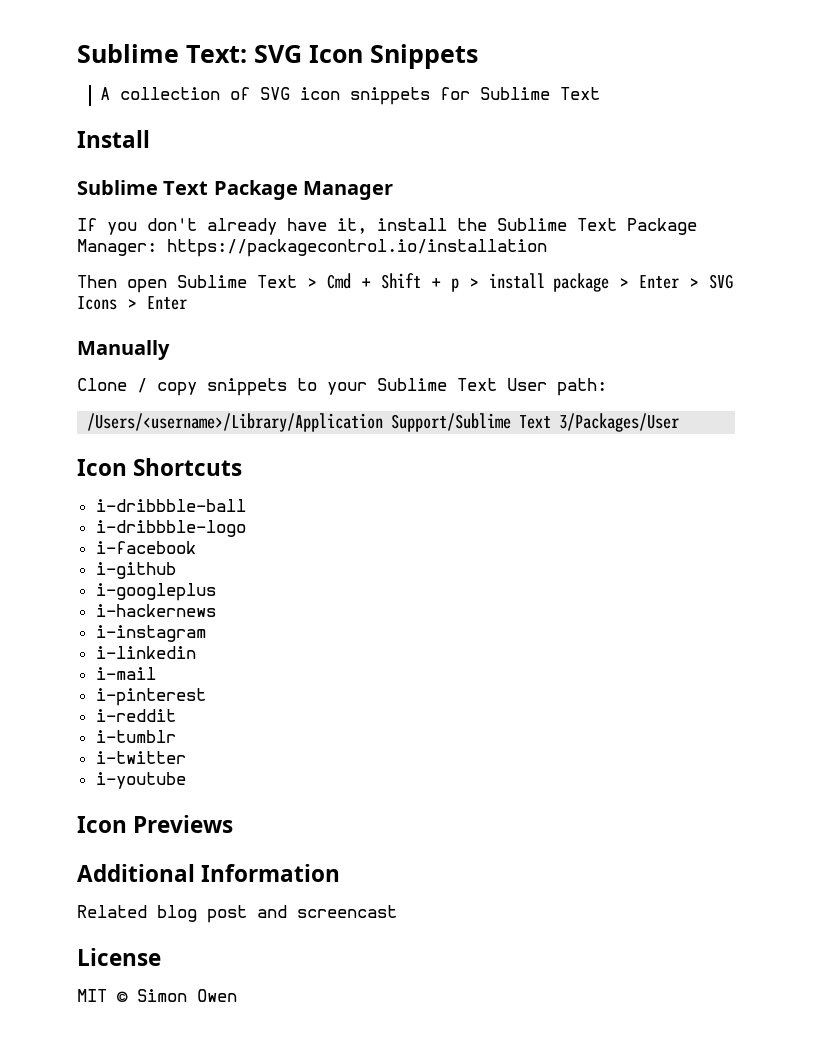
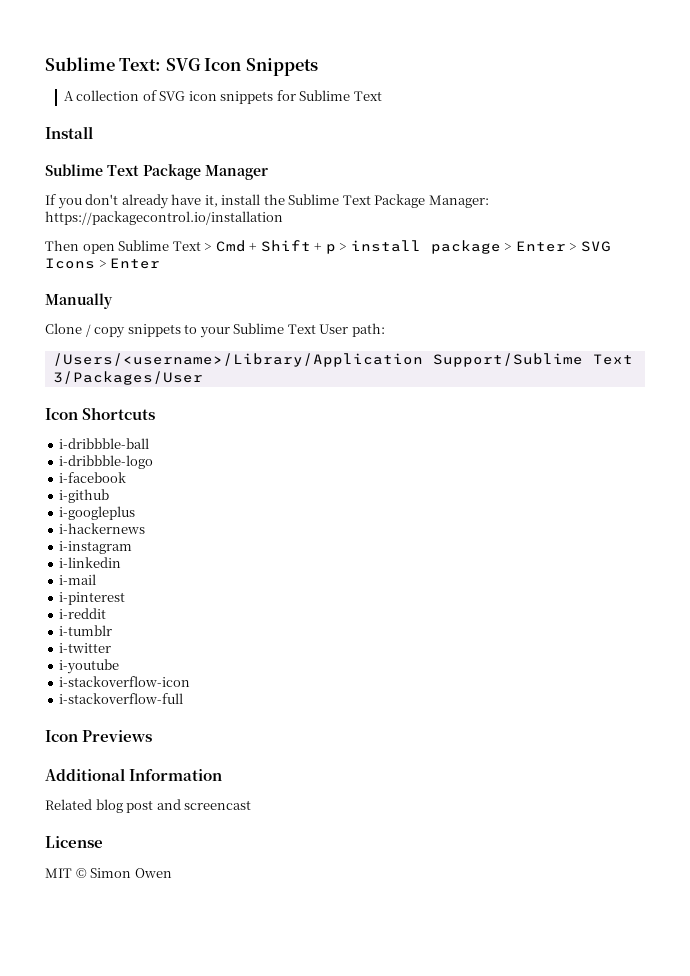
(186, 780) none -> [59,676,191,687] [59,693,184,704] // i-stackoverflow-icon // i-stackoverflow-full

